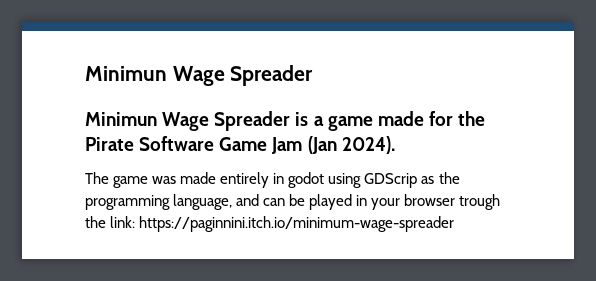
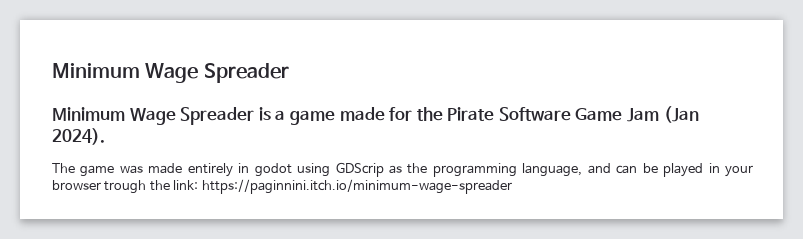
[85,66,167,81] Minimun -> [52,63,140,78] Minimum
[85,112,157,126] Minimun -> [52,107,125,121] Minimum

